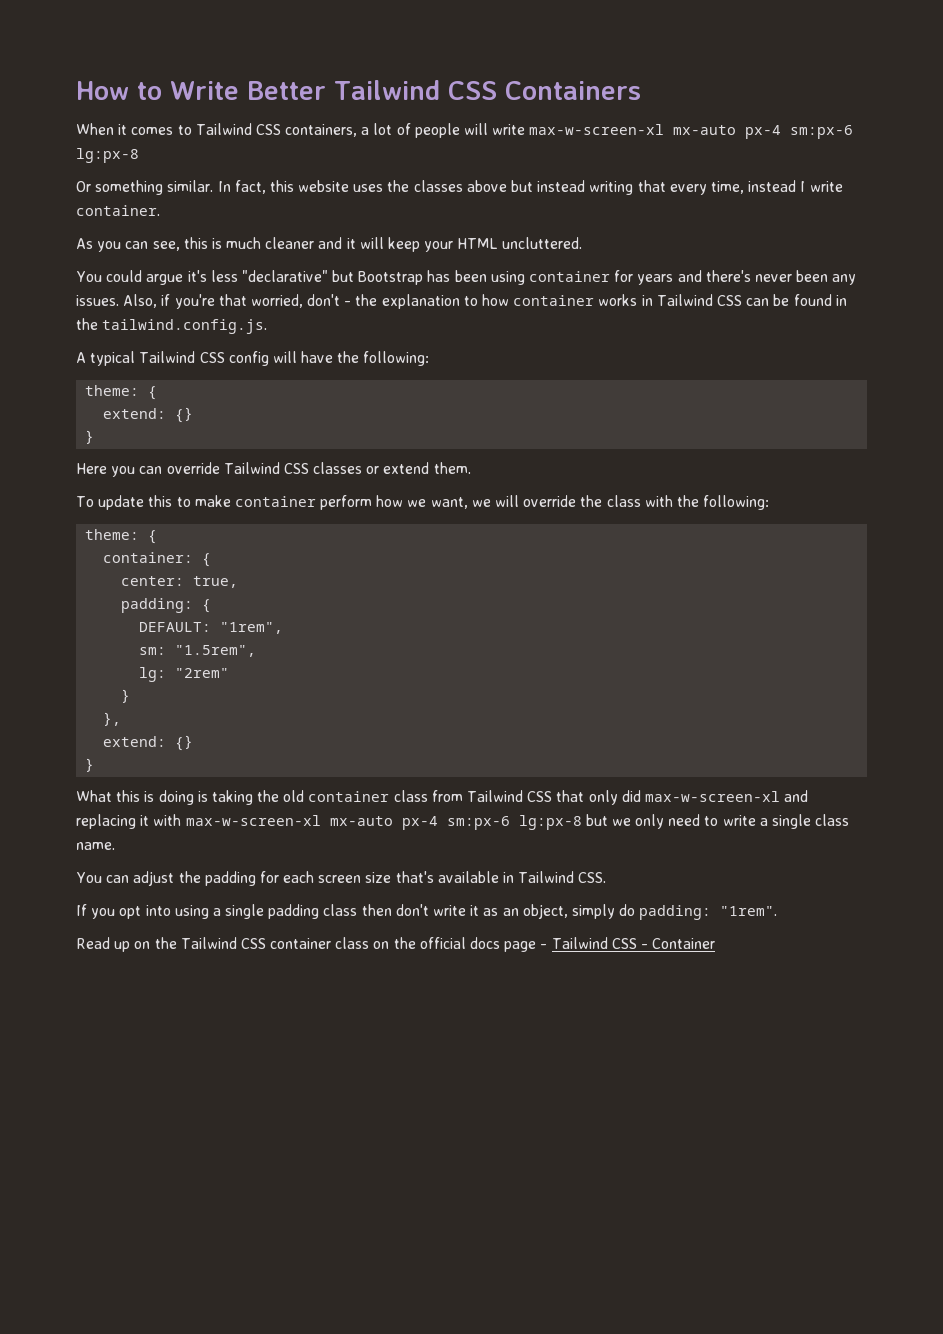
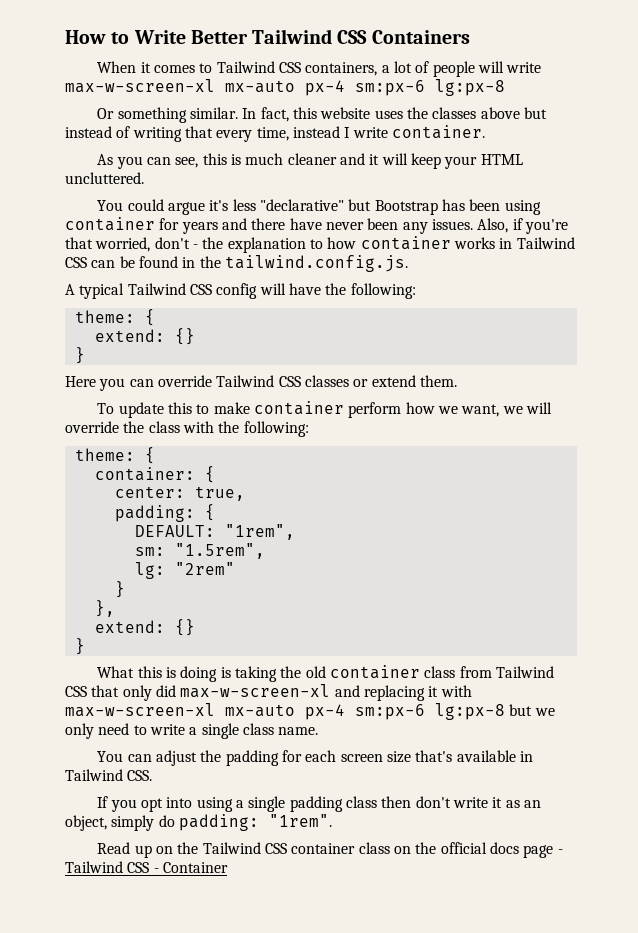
(586, 186) none -> [116,126,131,138] of
[705,270,751,282] there's -> [251,218,322,230] there have

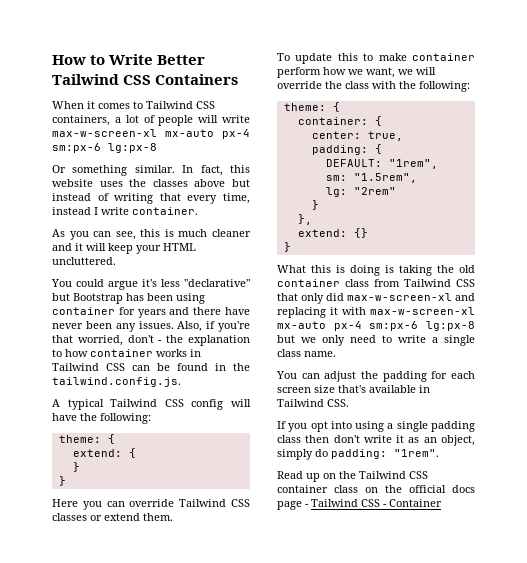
[174,328,195,345] {} -> [128,448,136,458] [72,462,80,472] { // }

